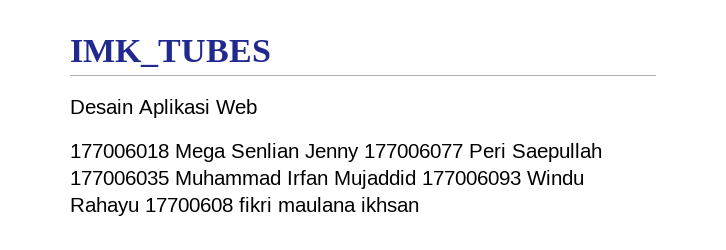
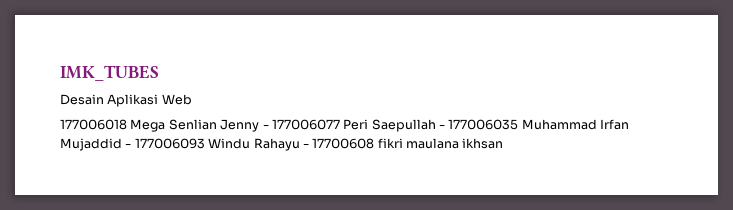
(359, 153) none -> [262,125,269,129] -
(602, 152) none -> [439,125,445,129] -
(416, 179) none -> [125,144,132,148] -
(139, 206) none -> [302,144,309,148] -

